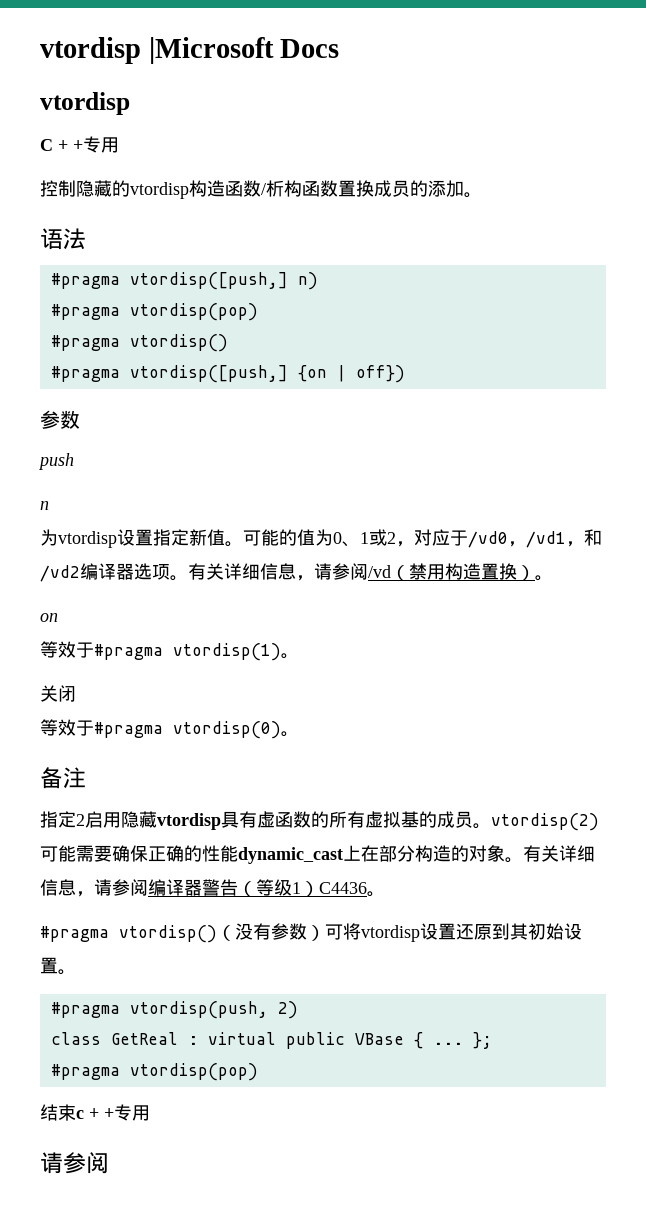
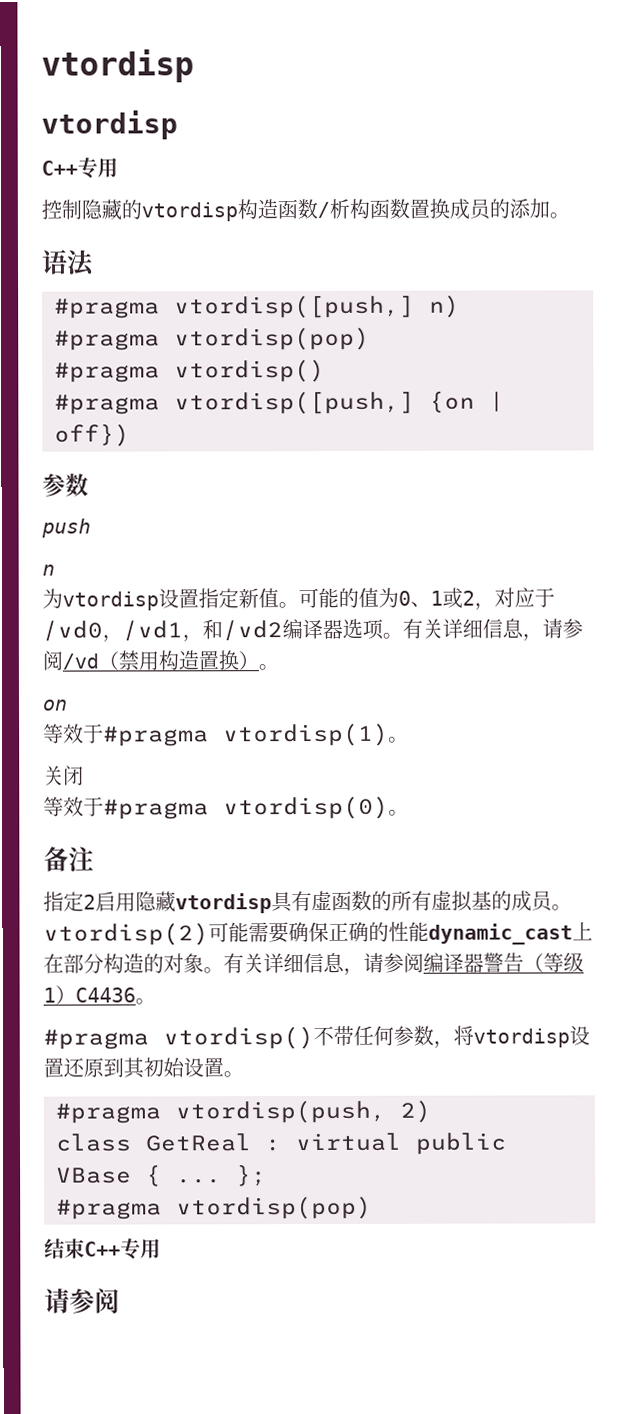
[40,37,340,64] [40,92,130,115] [40,139,83,151] vtordisp |Microsoft Docs // vtordisp // C + + -> [41,49,194,83] [41,110,178,140] [41,160,78,176] vtordisp // vtordisp // C++
[217,923,343,941] （没有参数）可 -> [313,1025,454,1049] 不带任何参数，
[76,1108,114,1119] c + + -> [84,1241,121,1257] C++

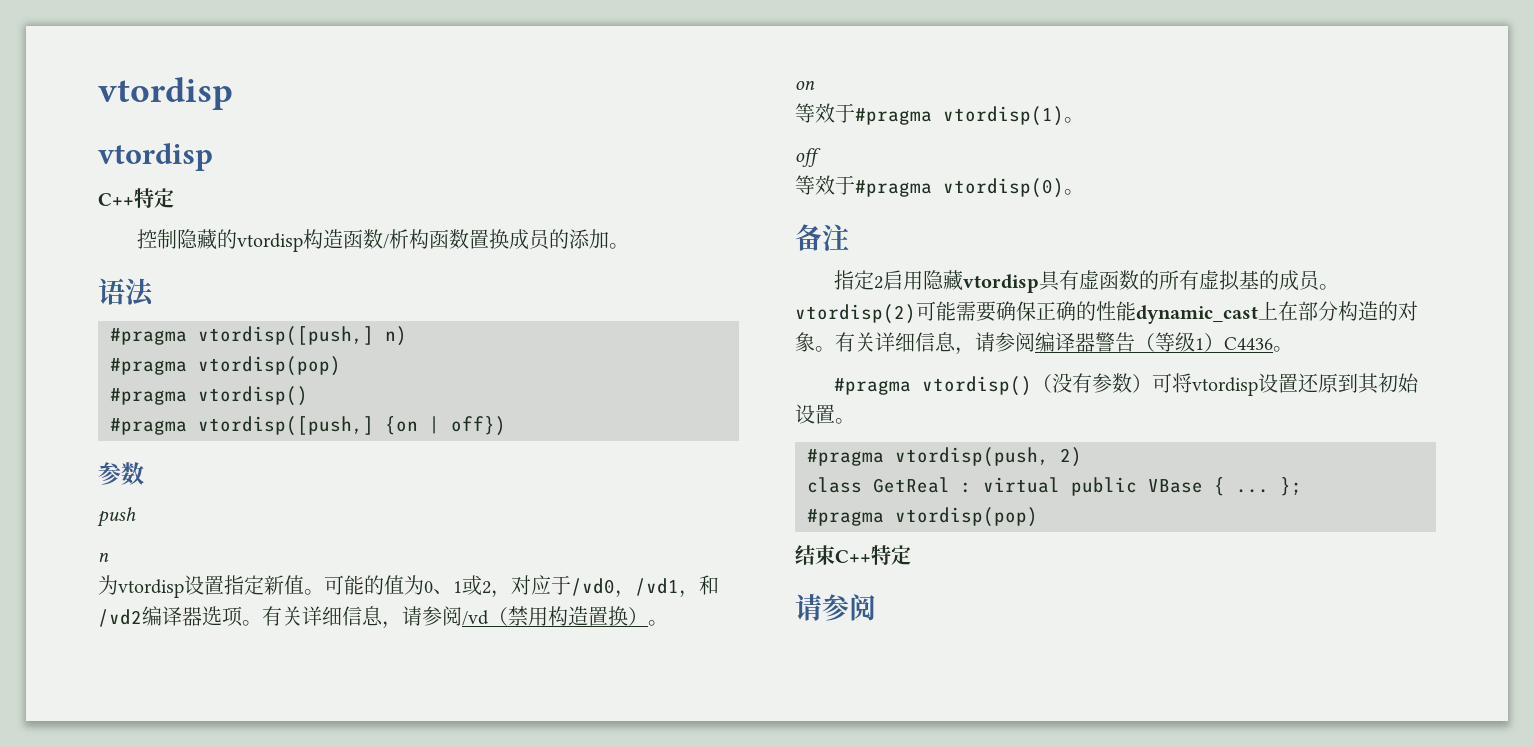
[77,156,118,179] 专用 -> [134,188,174,208] 特定
[43,765,84,786] 关闭 -> [795,148,821,167] off
[313,1025,454,1049] 不带任何参数， -> [1032,373,1173,393] （没有参数）可
[120,1237,161,1260] 专用 -> [871,545,911,565] 特定

